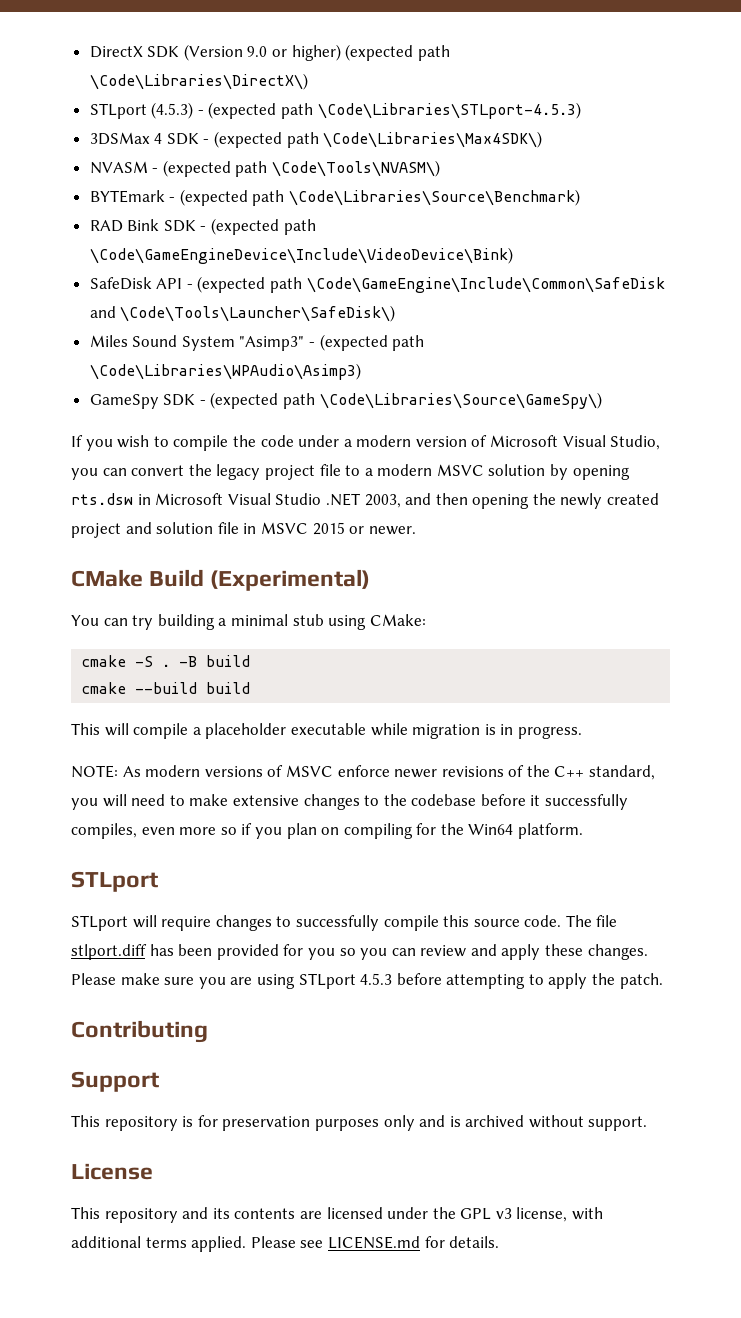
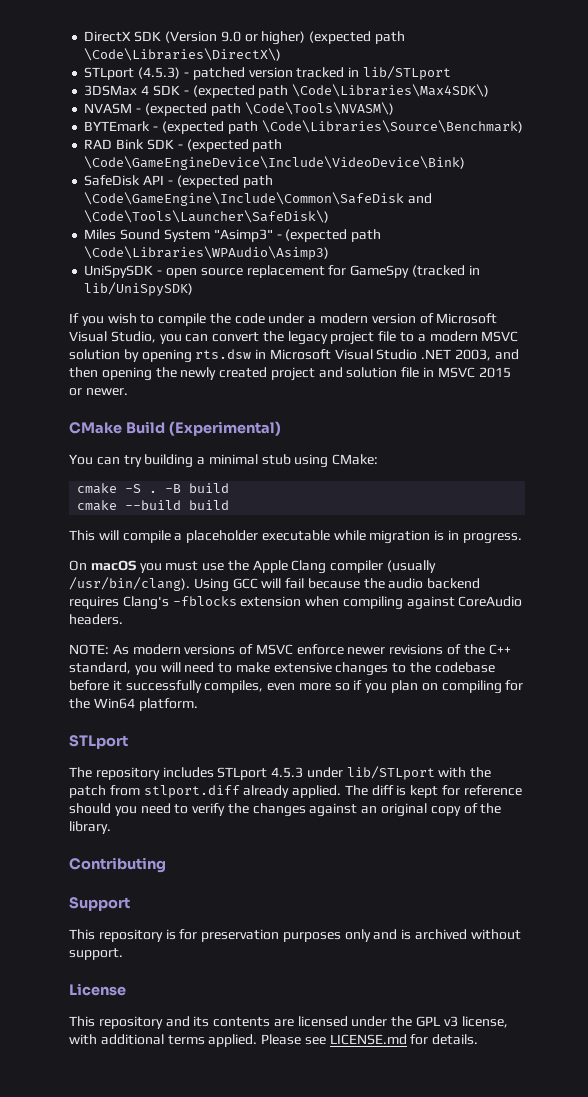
[208,102,581,119] (expected path \Code\Libraries\STLport-4.5.3) -> [192,66,451,80] patched version tracked in lib/STLport
[89,392,602,409] GameSpy SDK - (expected path \Code\Libraries\Source\GameSpy\) -> [84,265,480,278] [84,282,194,296] UniSpySDK - open source replacement for GameSpy (tracked in lib/UniSpySDK)
(582, 732) none -> [69,560,437,574] [69,577,481,592] [69,596,523,610] [69,614,123,625] // On macOS you must use the Apple Clang compiler (usually /usr/bin/clang). Using GCC will fail because the audio backend requires Clang's -fblocks extension when compiling against CoreAudio headers.
[71,915,618,931] [71,944,648,960] [71,973,663,989] STLport will require changes to successfully compile this source code. The file stlport.diff has been provided for you so you can review and apply these changes. Please make sure you are using STLport 4.5.3 before attempting to apply the patch. -> [69,766,492,780] [69,785,522,798] [69,803,502,817] [69,821,111,834] The repository includes STLport 4.5.3 under lib/STLport with the patch from stlport.diff already applied. The diff is kept for reference should you need to verify the changes against an original copy of the library.

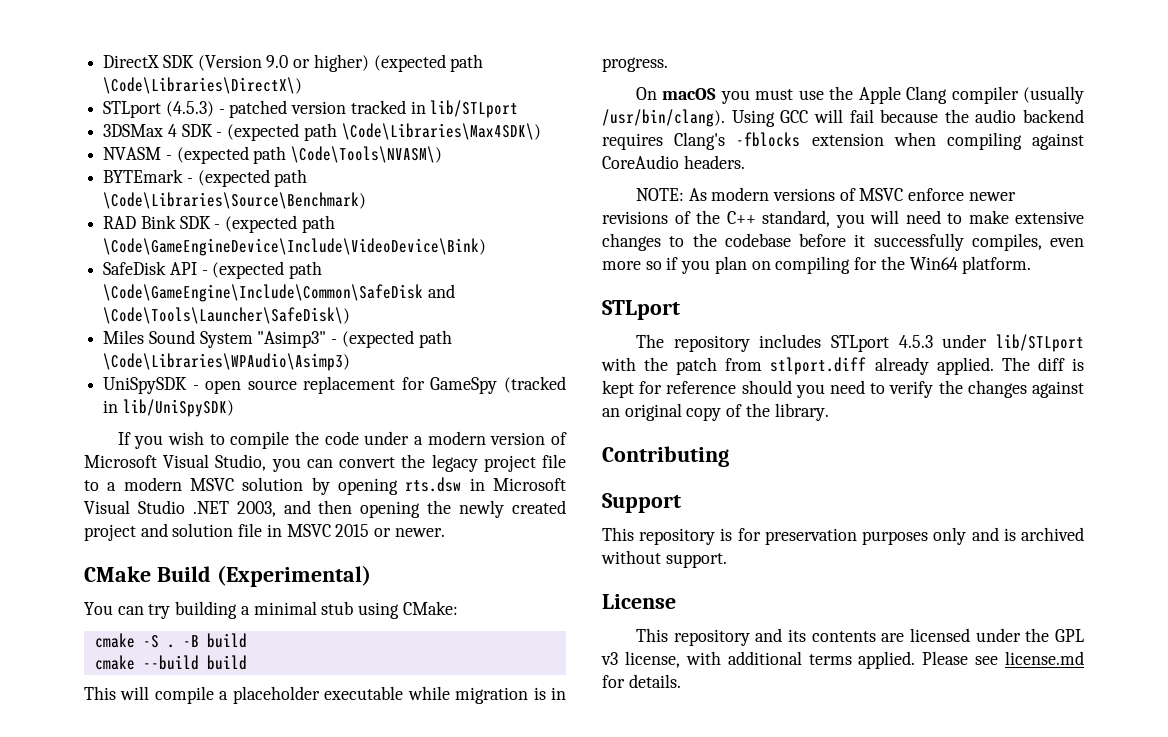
[329,1034,407,1045] LICENSE.md -> [1005,651,1084,665] license.md

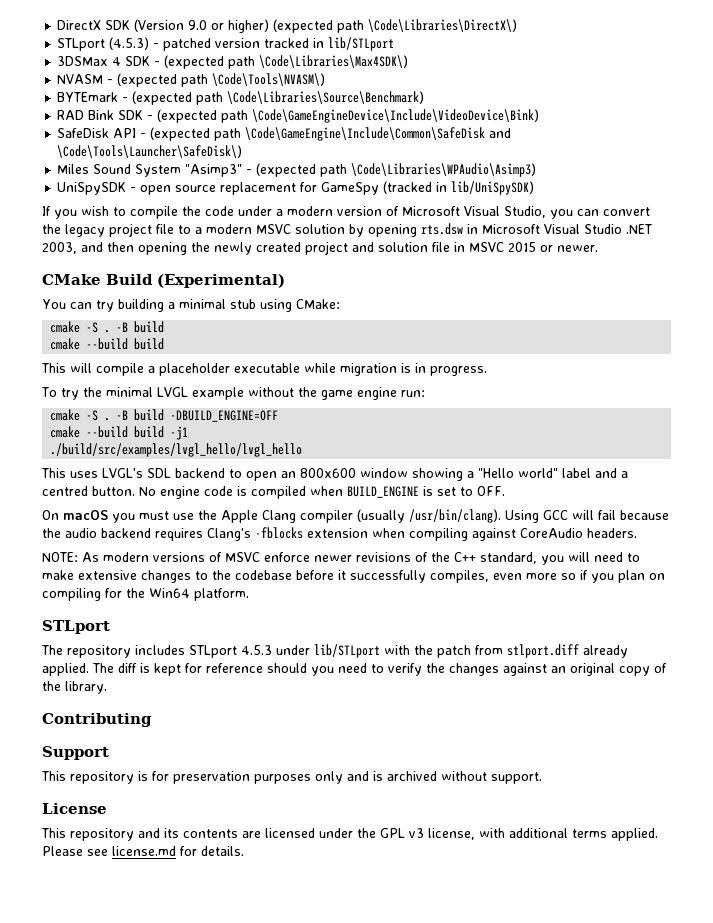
(668, 64) none -> [41,387,425,400] [50,409,279,422] [50,426,189,440] [50,443,303,457] [41,468,628,481] [42,486,505,499] // To try the minimal LVGL example without the game engine run: // cmake -S . -B build -DBUILD_ENGINE=OFF // cmake --build build -j1 // ./build/src/examples/lvgl_hello/lvgl_hello // This uses LVGL's SDL backend to open an 800x600 window showing a "Hello world" label and a centred button. No engine code is compiled when BUILD_ENGINE is set to OFF.

